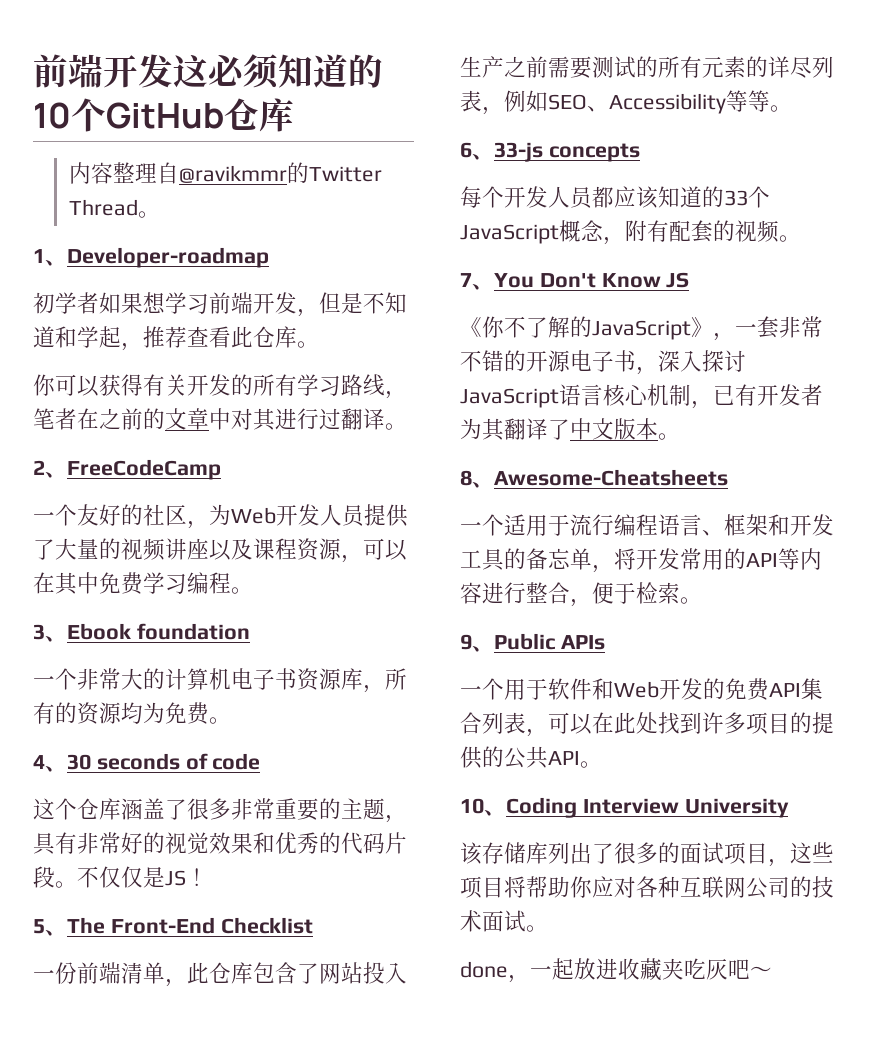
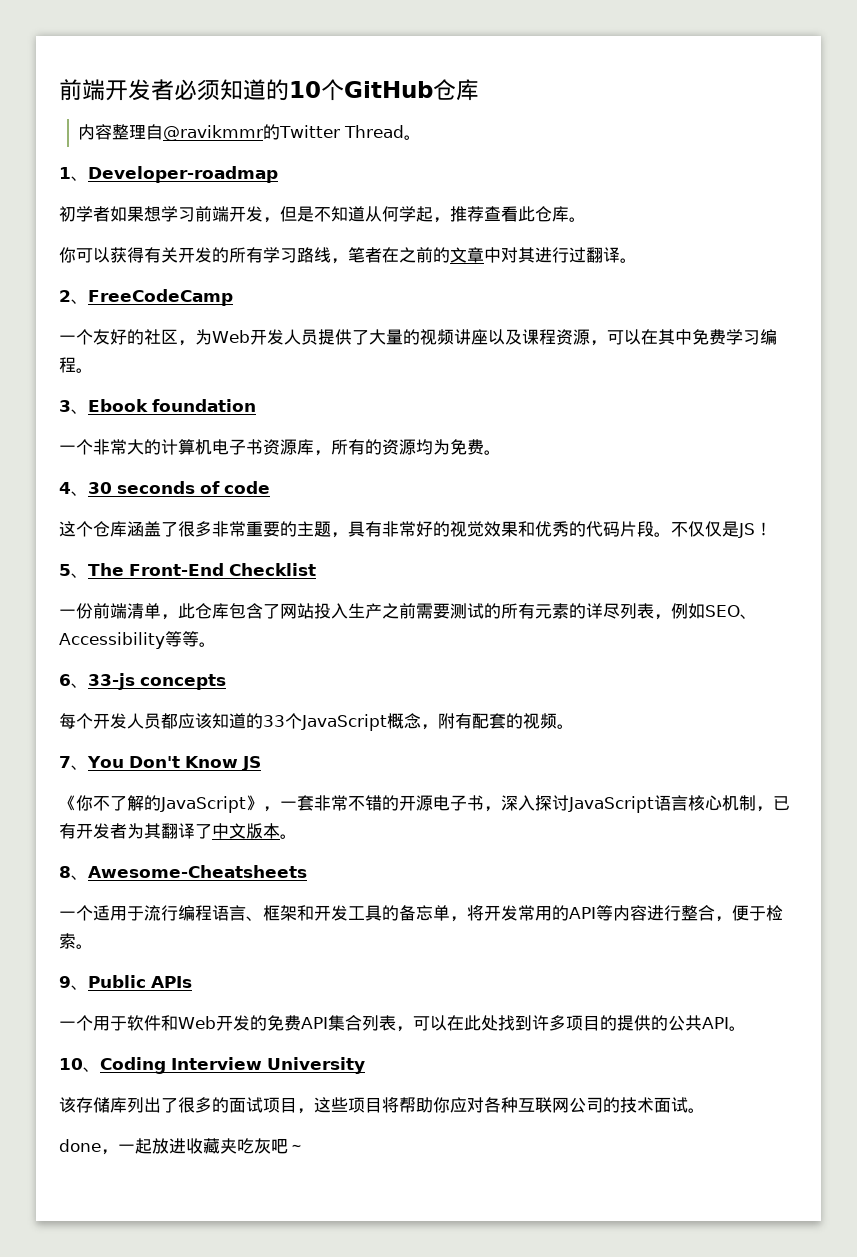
[33,54,208,88] 前端开发这 -> [59,79,174,101] 前端开发者
[55,326,77,348] 和 -> [365,206,399,222] 从何

